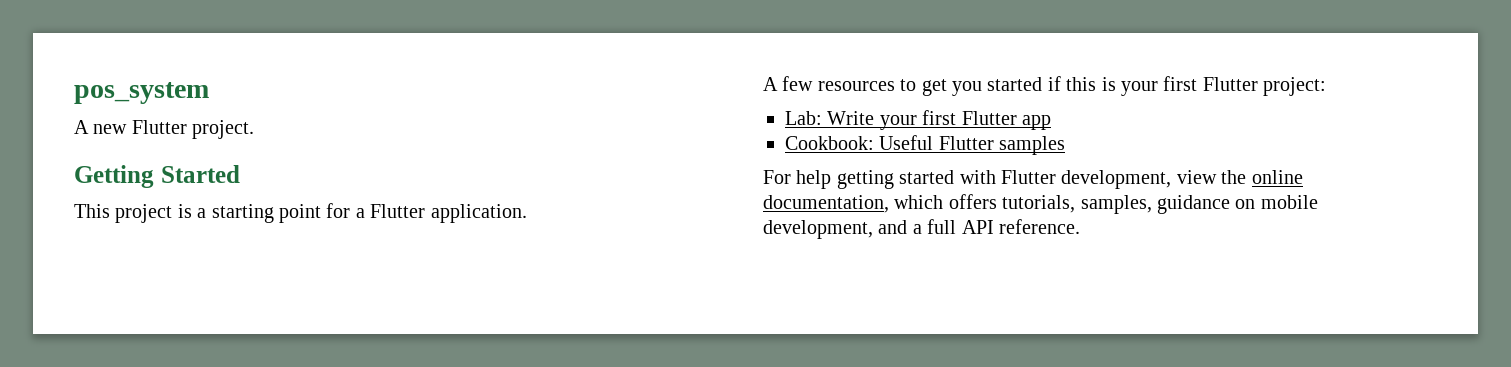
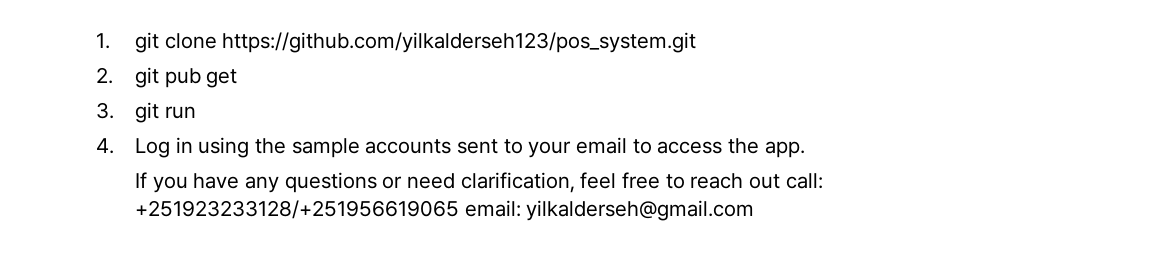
[74,82,209,104] [74,120,255,139] [74,165,240,188] [74,203,527,223] [763,76,1327,96] [785,110,1051,130] [785,135,1066,155] [763,170,1303,189] [763,194,1318,214] [763,219,1080,239] pos_system // A new Flutter project. // Getting Started // This project is a starting point for a Flutter application. // A few resources to get you started if this is your first Flutter project: // Lab: Write your first Flutter app // Cookbook: Useful Flutter samples // For help getting started with Flutter development, view the online documentation, which offers tutorials, samples, guidance on mobile development, and a full API reference. -> [96,32,697,53] [96,67,238,88] [96,102,196,123] [96,137,805,158] [135,172,823,193] [135,200,755,221] 1. git clone https://github.com/yilkalderseh123/pos_system.git // 2. git pub get // 3. git run // 4. Log in using the sample accounts sent to your email to access the app. // If you have any questions or need clarification, feel free to reach out call: +251923233128/+251956619065 email: yilkalderseh@gmail.com

